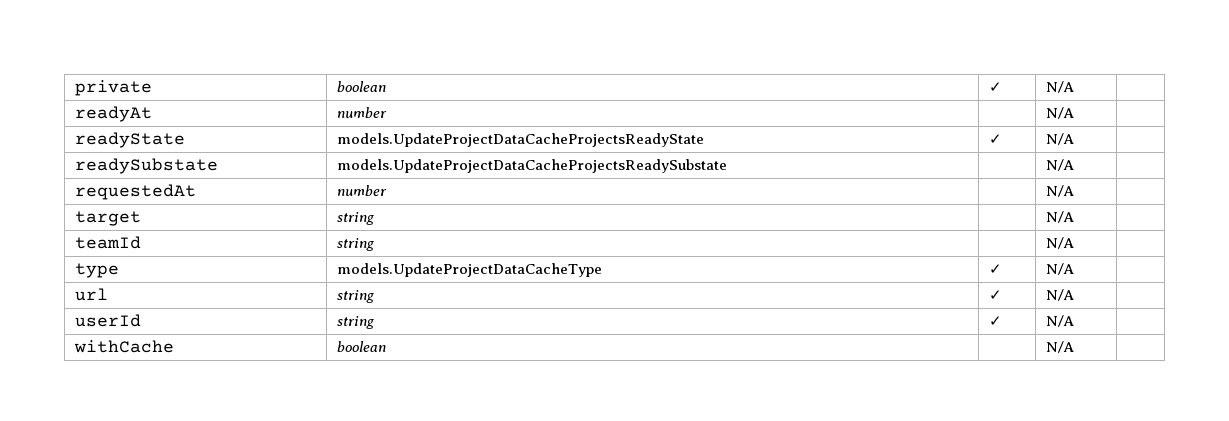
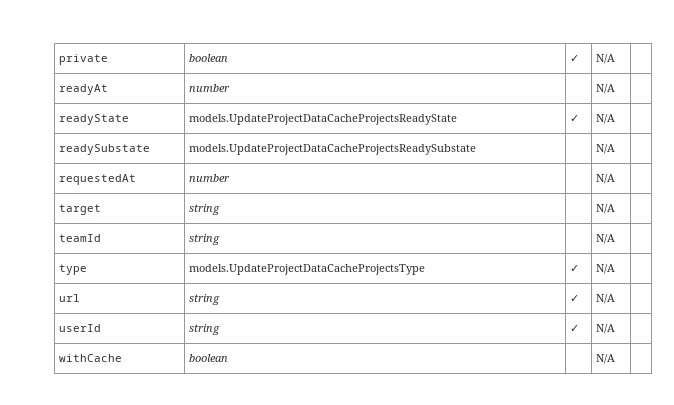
[337,263,603,277] models.UpdateProjectDataCacheType -> [189,264,426,275] models.UpdateProjectDataCacheProjectsType

